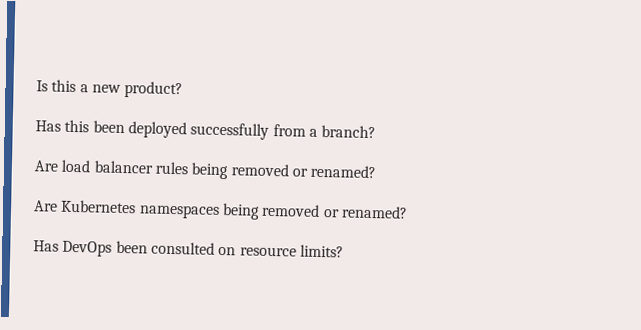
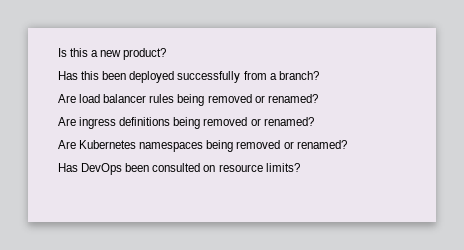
(377, 171) none -> [58,117,314,129] // Are ingress definitions being removed or renamed?

